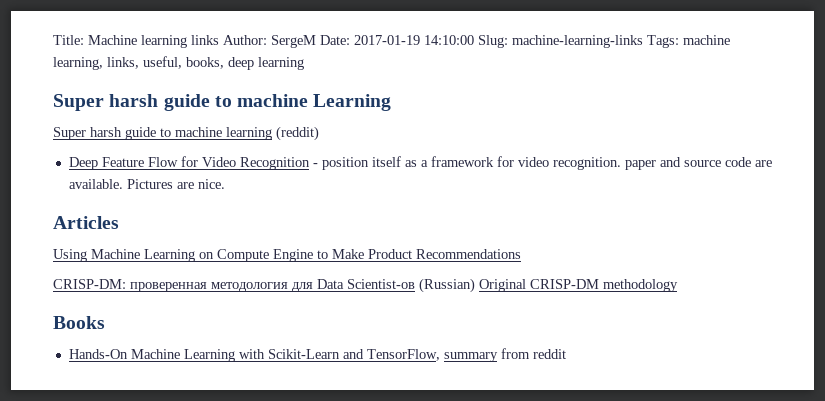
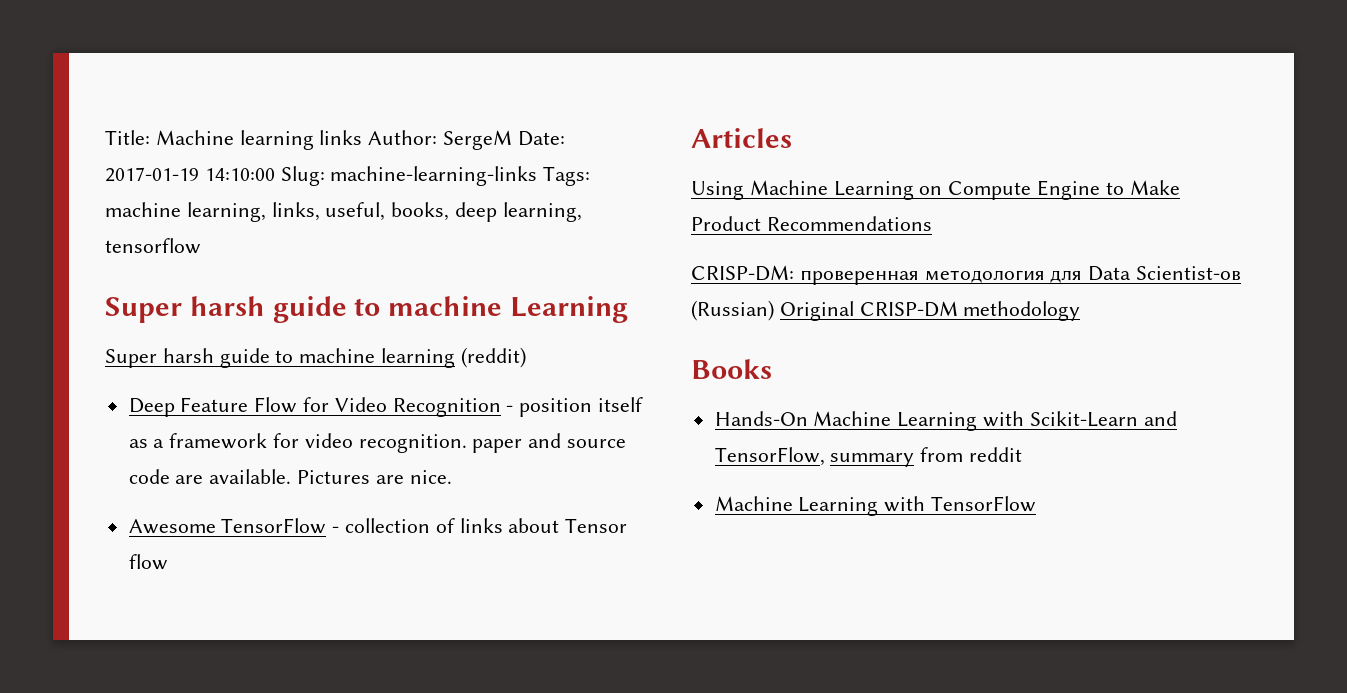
[258,57,304,70] learning -> [502,202,582,222] [105,238,201,254] learning, tensorflow
(225, 184) none -> [128,518,628,534] [128,554,168,570] // Awesome TensorFlow - collection of links about Tensor flow
(566, 354) none -> [714,496,1037,516] // Machine Learning with TensorFlow

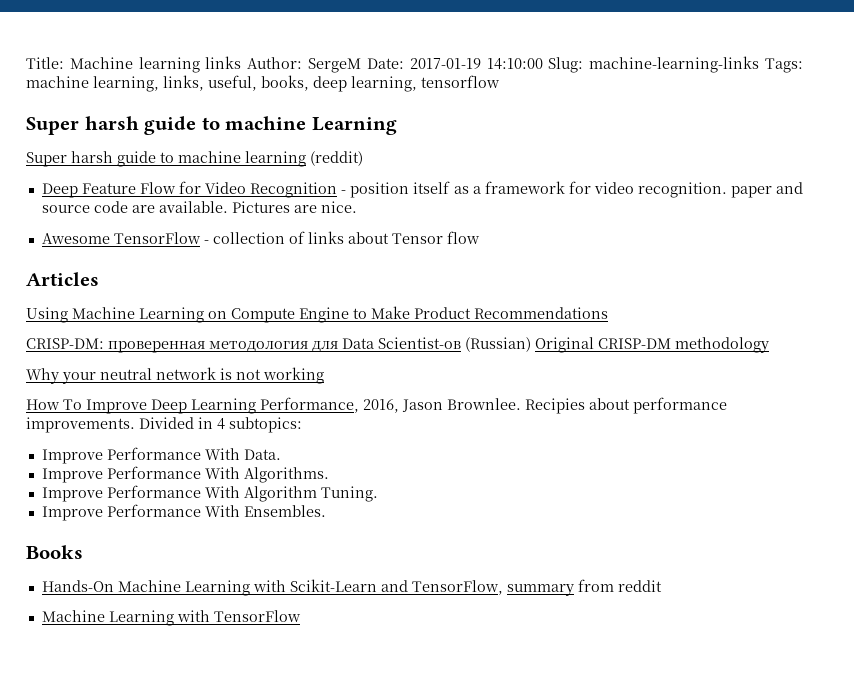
(1081, 311) none -> [26,367,324,384] [26,397,727,414] [26,417,302,433] [41,447,281,464] [41,466,329,483] [41,485,378,502] [41,504,326,521] // Why your neutral network is not working // How To Improve Deep Learning Performance, 2016, Jason Brownlee. Recipies about performance improvements. Divided in 4 subtopics: // Improve Performance With Data. // Improve Performance With Algorithms. // Improve Performance With Algorithm Tuning. // Improve Performance With Ensembles.

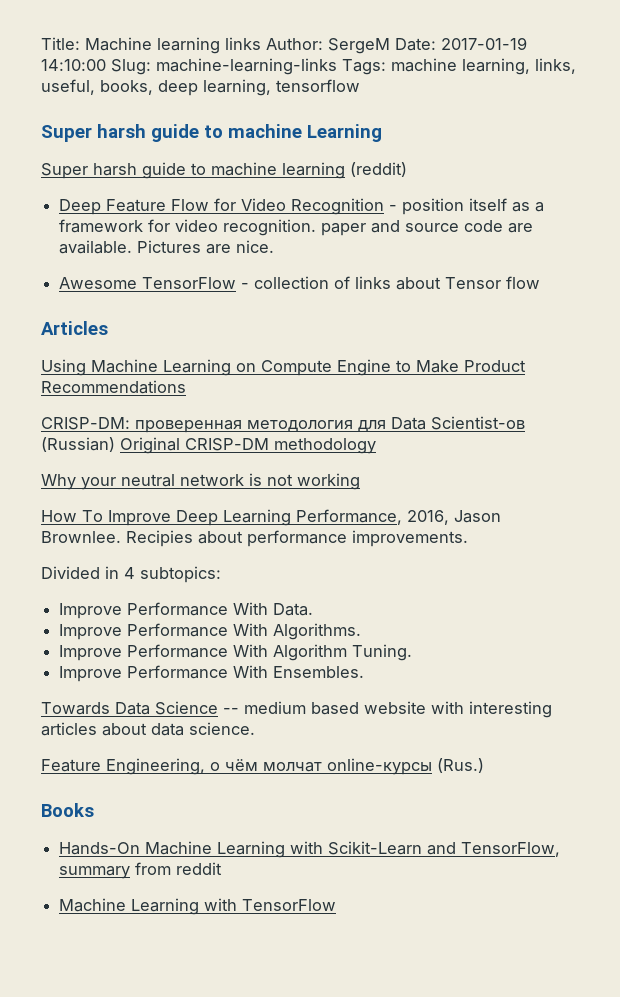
(135, 425) none -> (468, 538) //
(326, 511) none -> [41,701,552,718] [41,722,255,736] [41,758,484,775] // Towards Data Science -- medium based website with interesting articles about data science. // Feature Engineering, о чём молчат online-курсы (Rus.)

